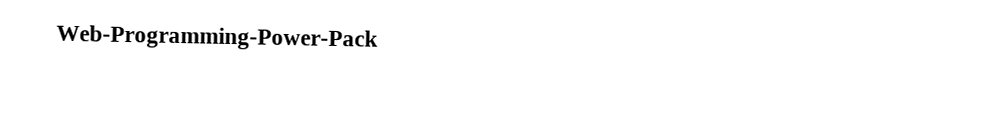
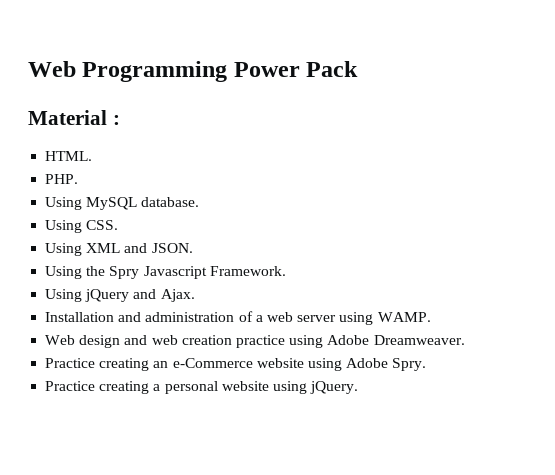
[56,24,378,52] Web-Programming-Power-Pack -> [28,61,359,82] [28,110,120,125] [45,151,93,161] [45,174,79,184] [45,197,200,210] [45,220,119,233] [45,243,193,256] [45,266,286,279] [45,289,195,302] [45,311,431,325] [45,335,465,348] [45,358,427,371] [45,381,359,394] Web Programming Power Pack // Material : // HTML. // PHP. // Using MySQL database. // Using CSS. // Using XML and JSON. // Using the Spry Javascript Framework. // Using jQuery and Ajax. // Installation and administration of a web server using WAMP. // Web design and web creation practice using Adobe Dreamweaver. // Practice creating an e-Commerce website using Adobe Spry. // Practice creating a personal website using jQuery.

